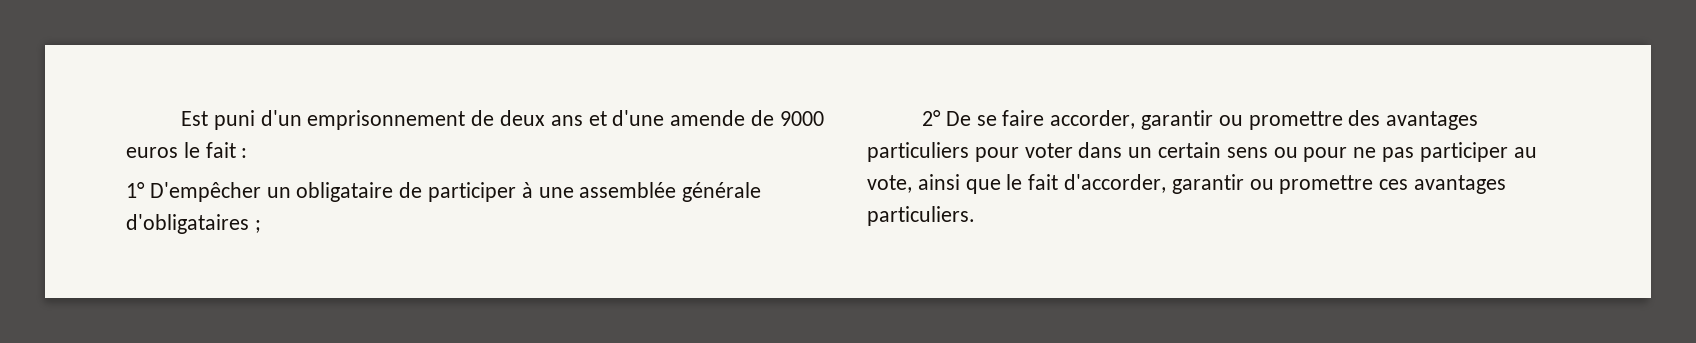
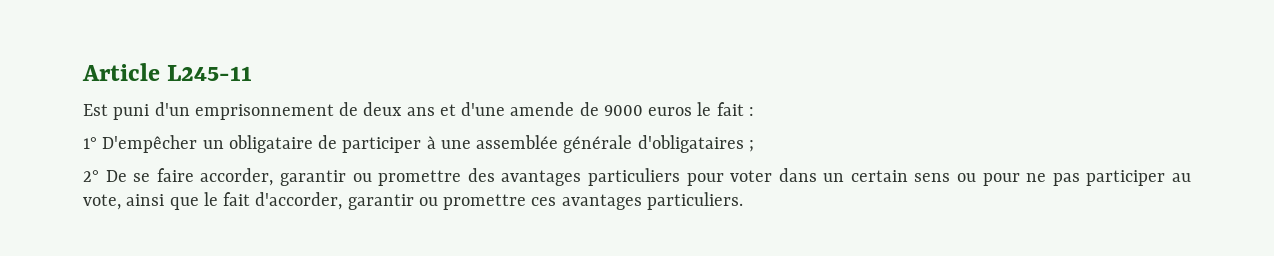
(180, 118) none -> [82,63,253,81] Article L245-11 //

